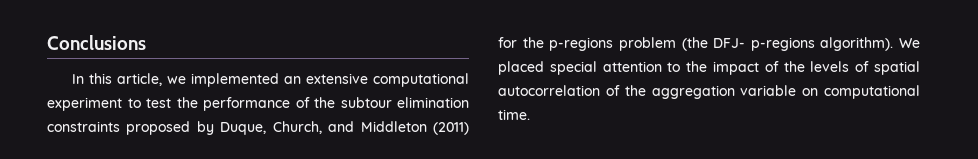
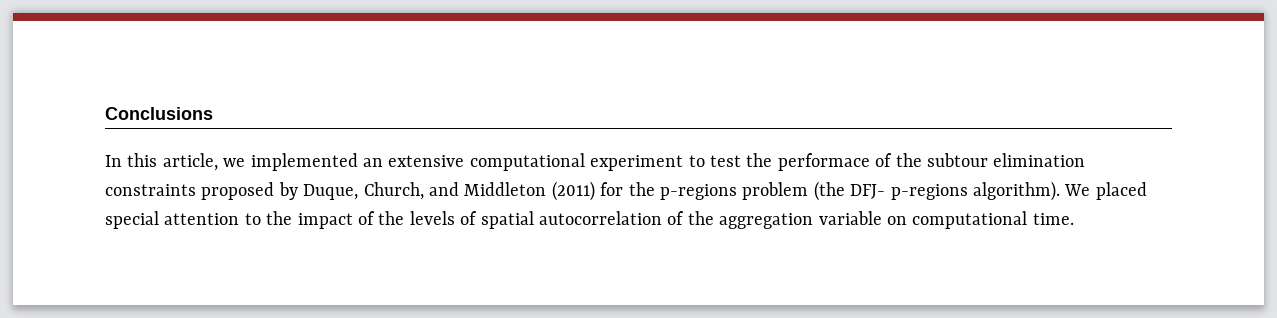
[203,97,290,111] performance -> [777,153,870,171] performace

